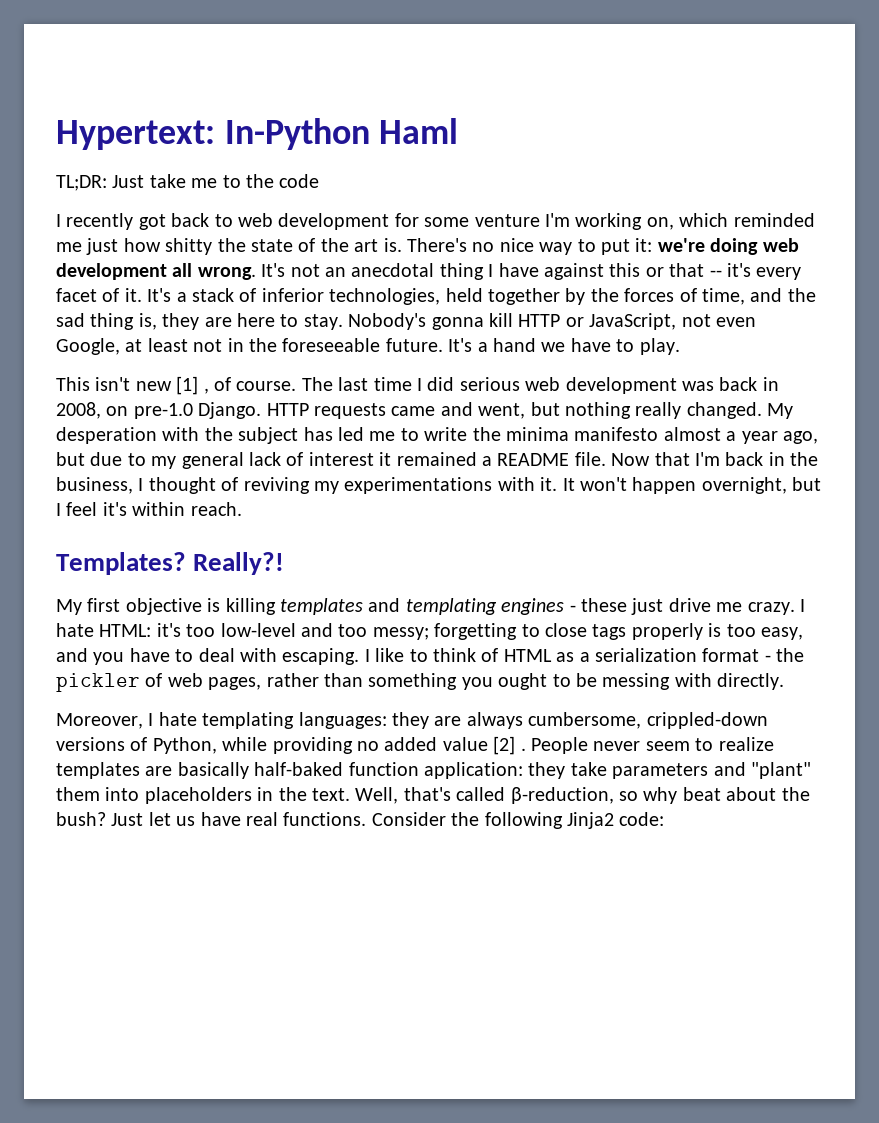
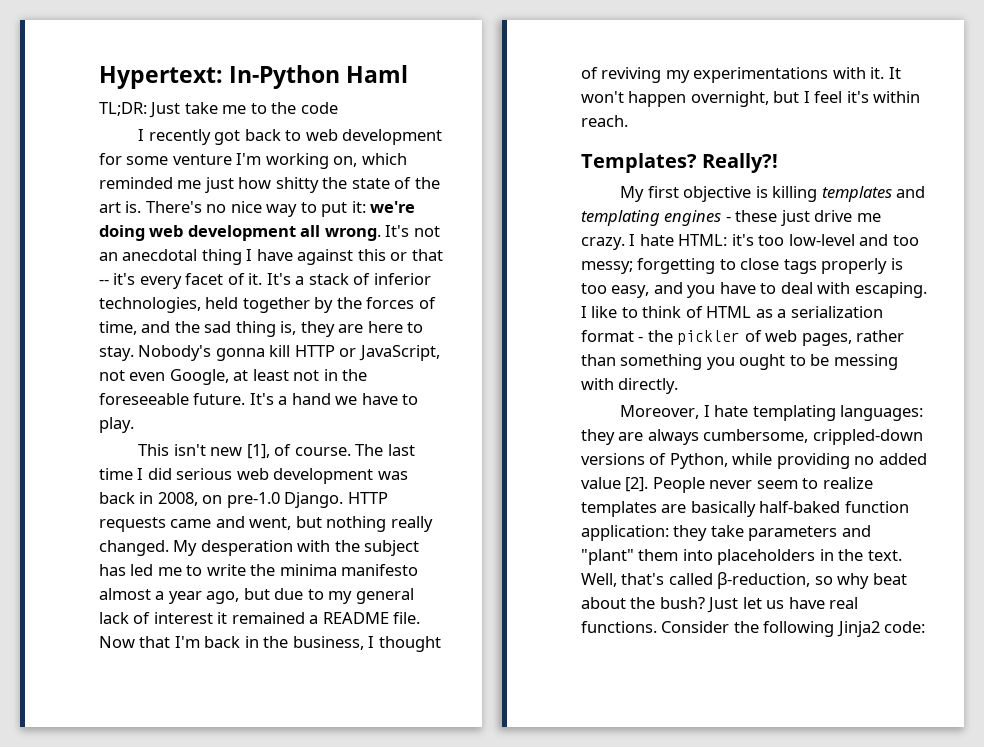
[176,376,209,395] [1] , -> [246,444,270,459] [1],
[493,736,526,755] [2] . -> [625,477,649,492] [2].

